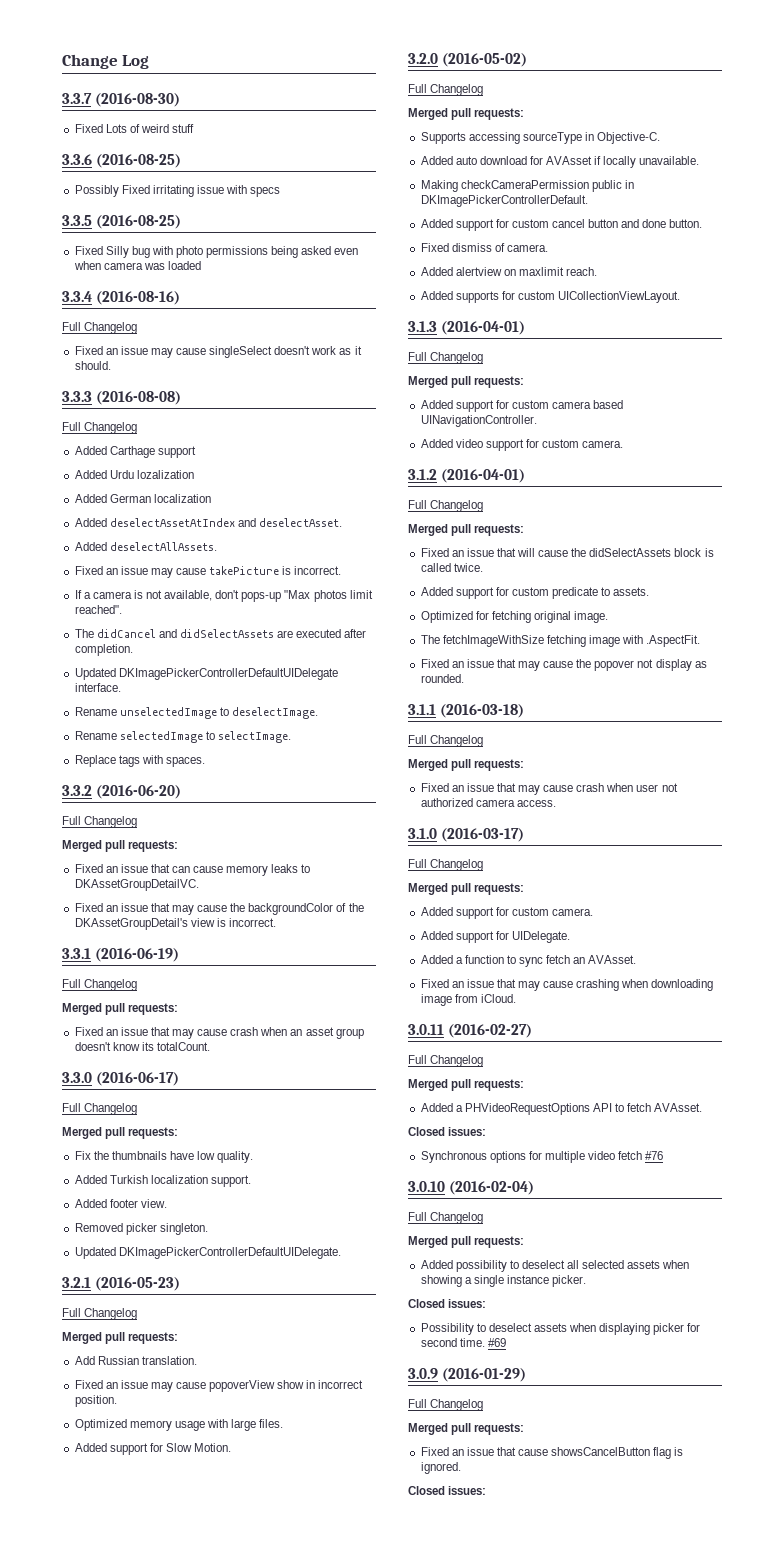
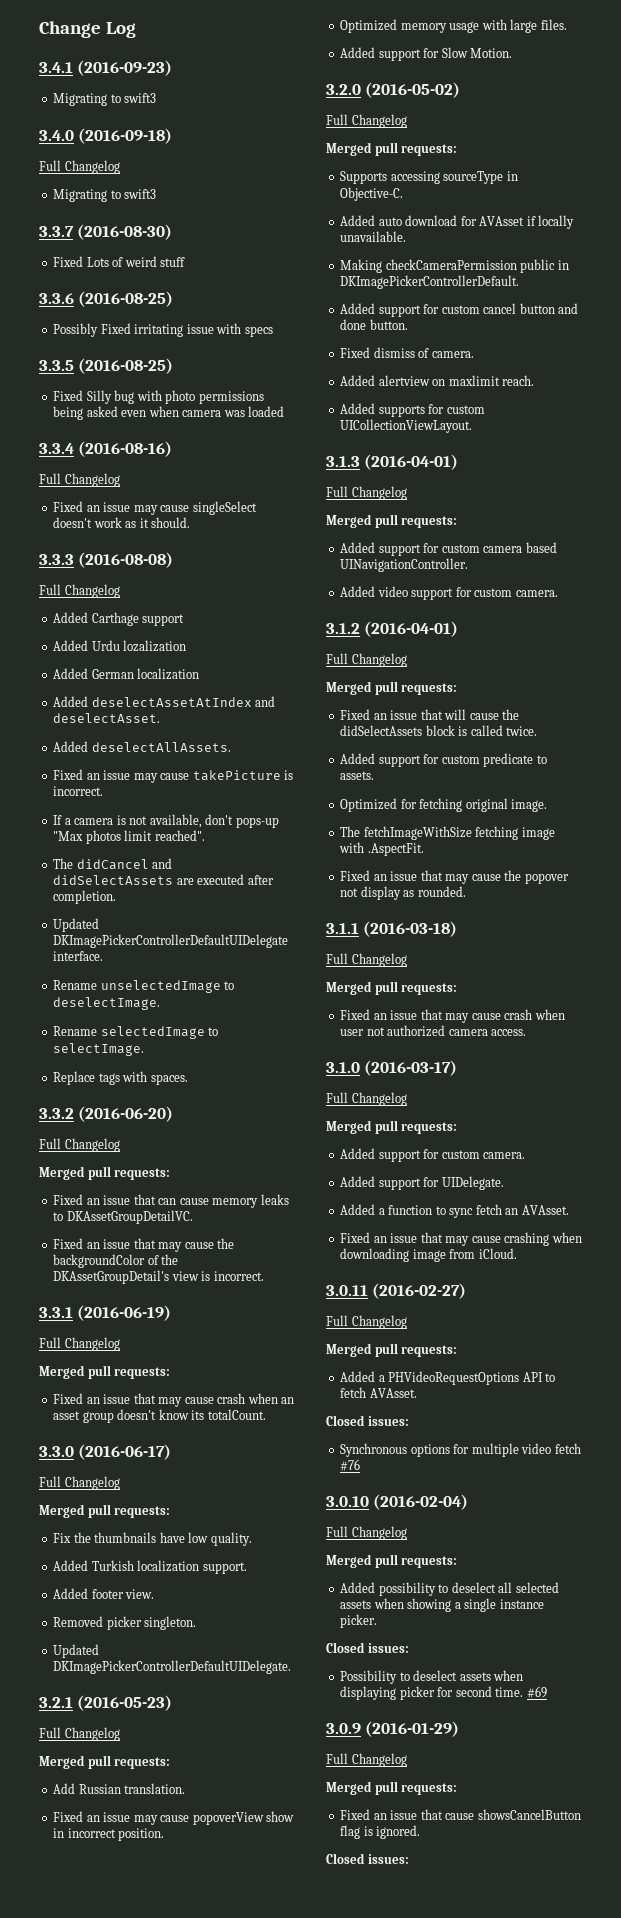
(150, 62) none -> [39,60,173,76] [53,93,157,106] [39,128,173,144] [39,160,120,174] [53,189,157,202] // 3.4.1 (2016-09-23) // Migrating to swift3 // 3.4.0 (2016-09-18) // Full Changelog // Migrating to swift3

